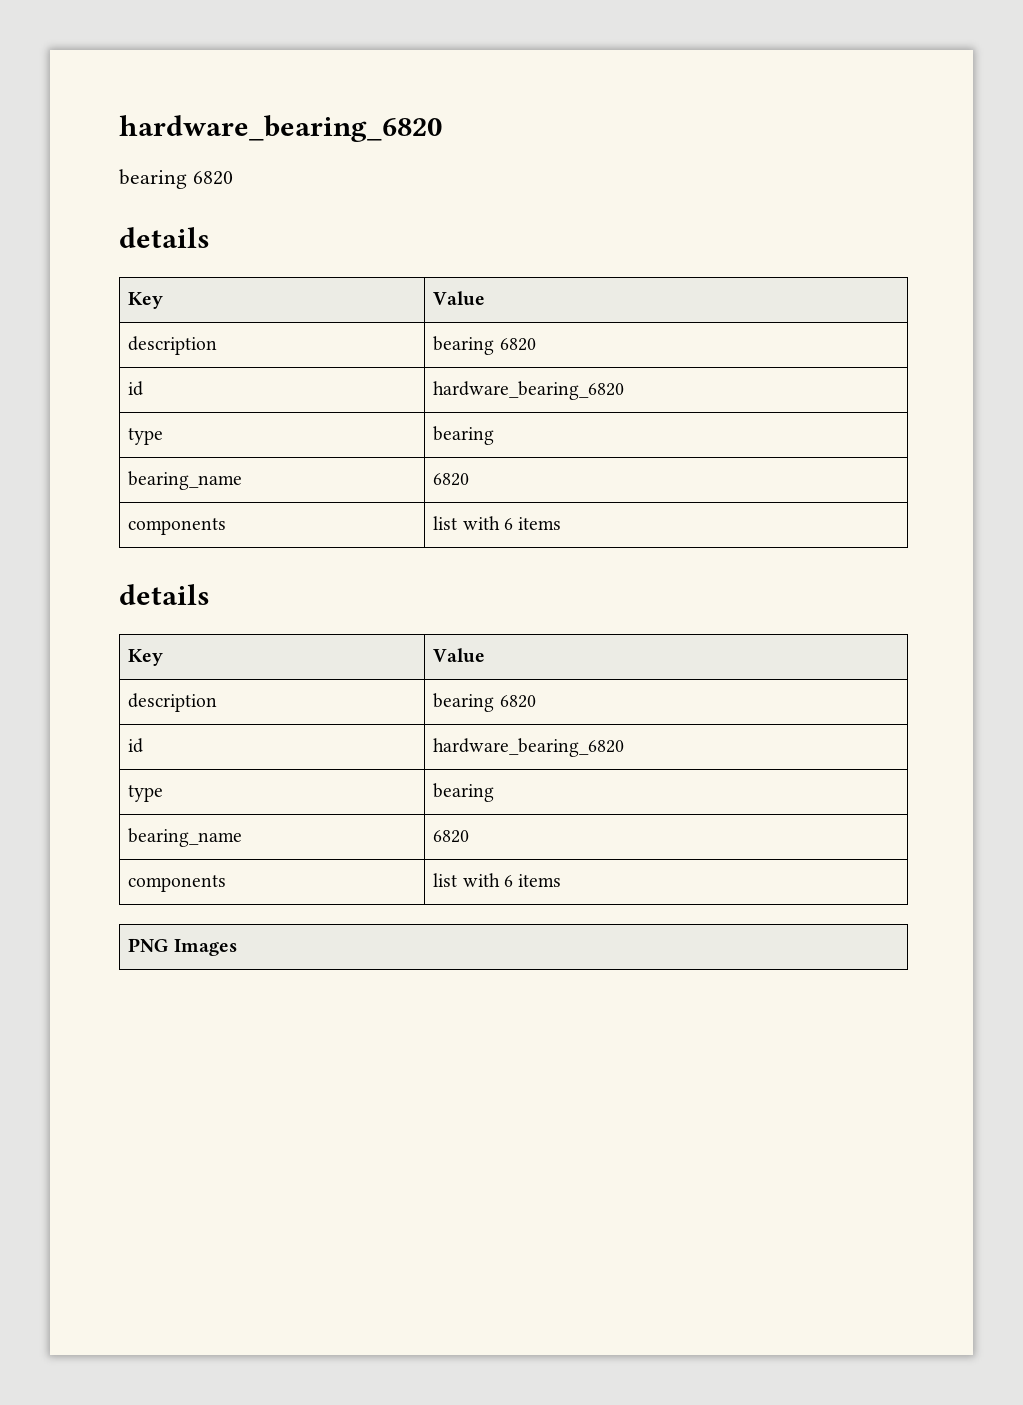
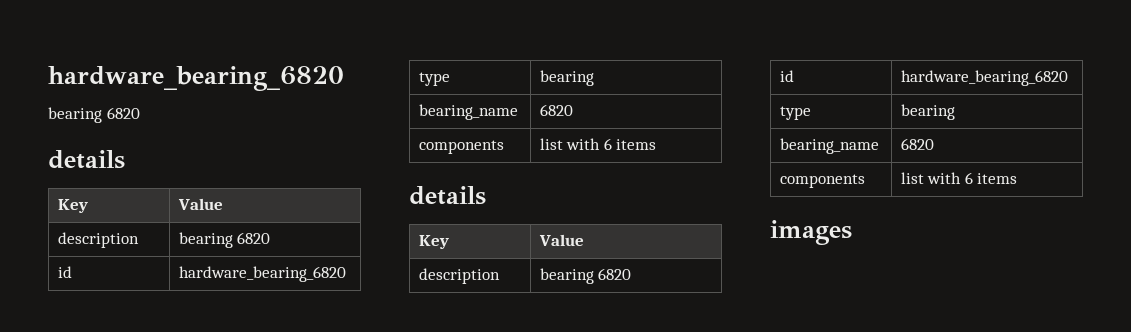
[128,938,237,956] // PNG Images -> [770,220,852,245] // images

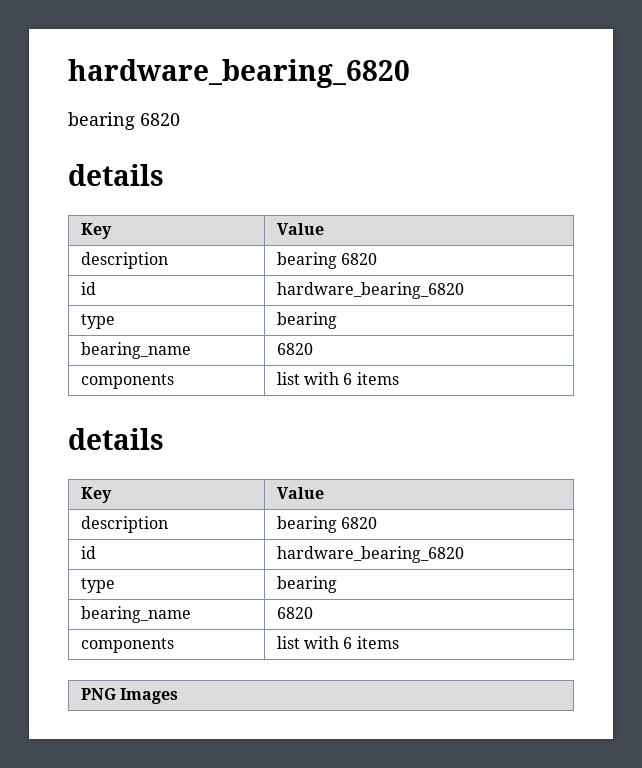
[770,220,852,245] // images -> [80,688,178,704] // PNG Images

